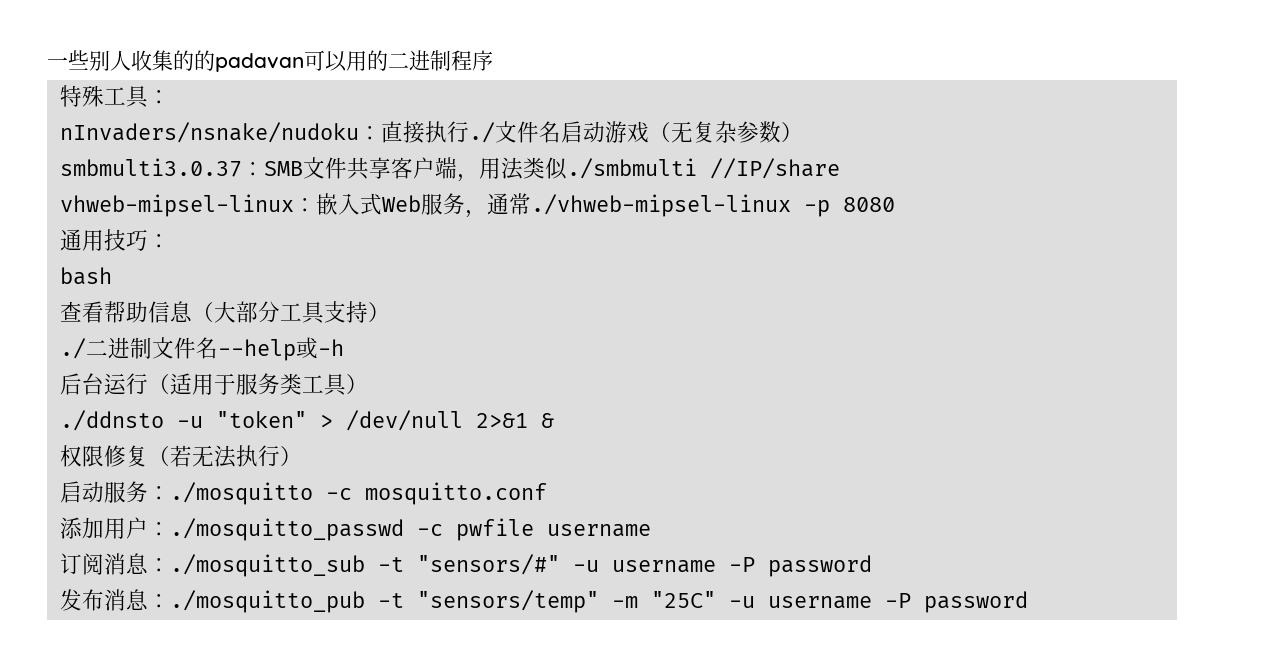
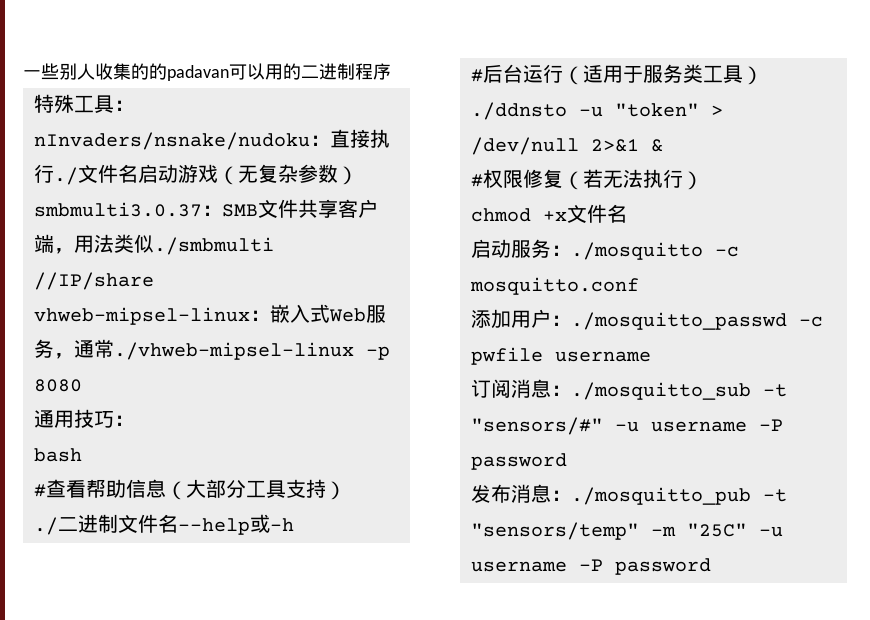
(112, 276) none -> [33,484,46,497] #
(344, 347) none -> [470,69,483,82] #
(554, 420) none -> [470,174,483,187] #
(302, 456) none -> [470,204,627,223] // chmod +x文件名

